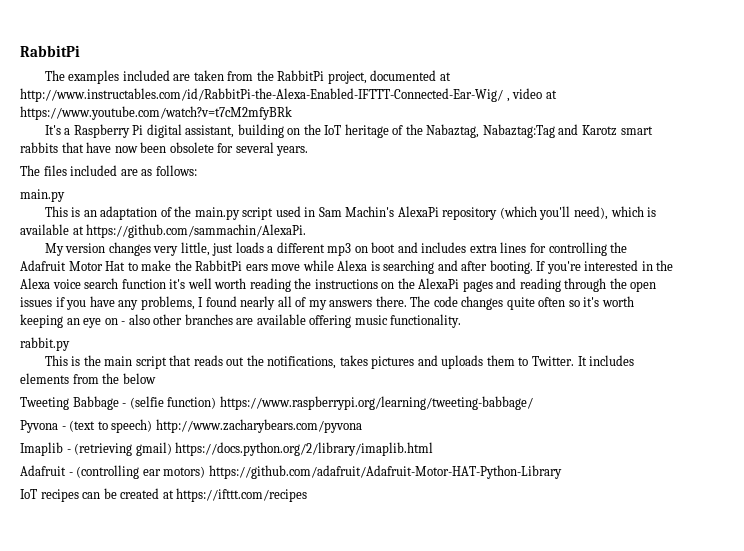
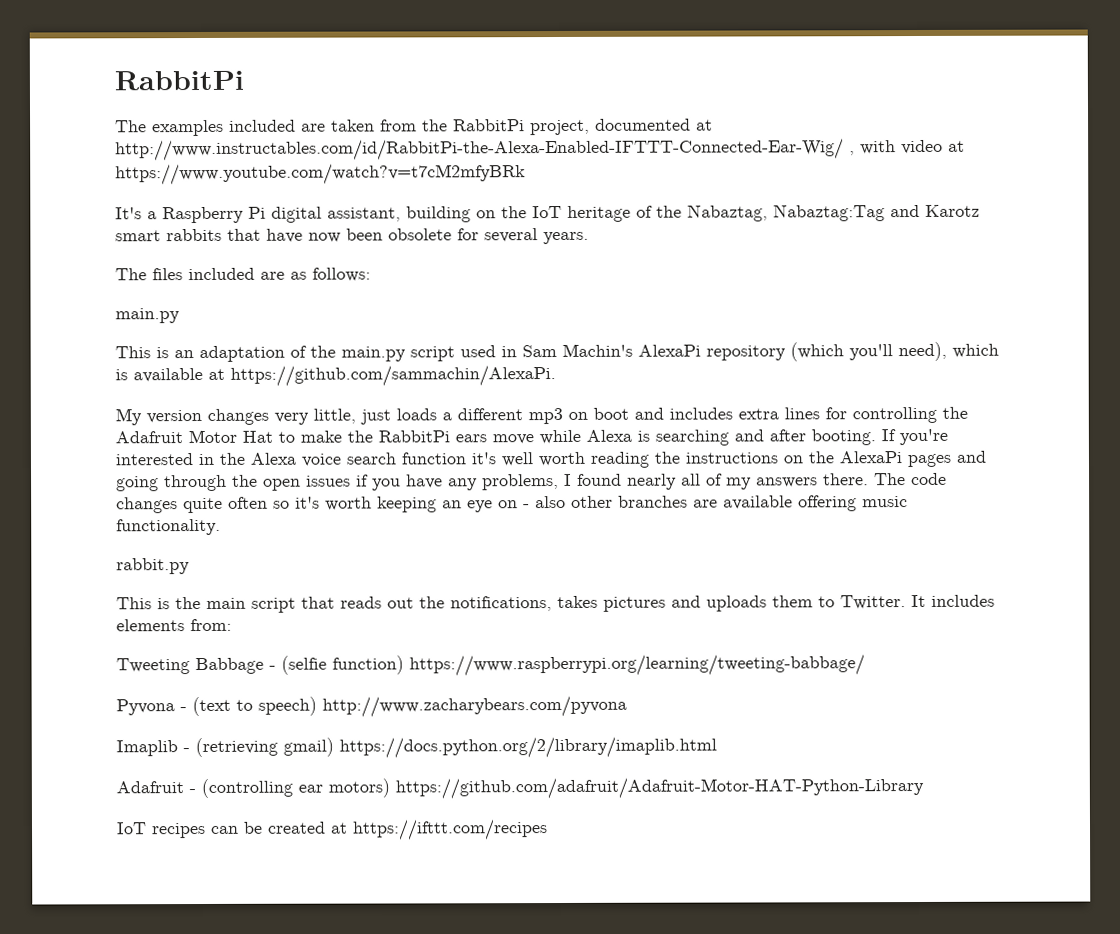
(510, 100) none -> [860,140,896,155] with
[519,278,561,292] reading -> [116,476,159,492] going
[72,373,156,384] from the below -> [190,618,232,632] from:

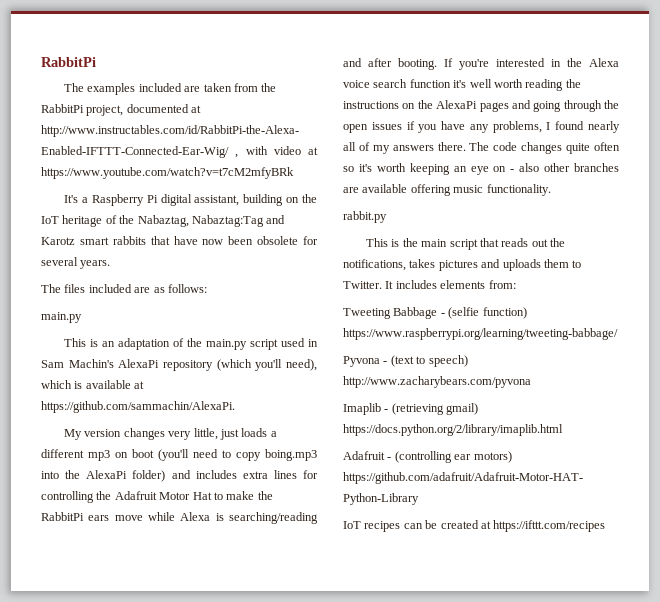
(629, 413) none -> [158,449,317,461] [41,470,166,482] (you'll need to copy boing.mp3 into the AlexaPi folder)
[655,429,729,446] searching -> [229,512,318,524] searching/reading

